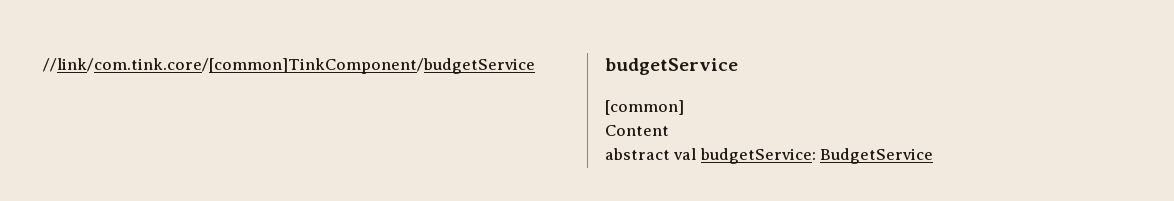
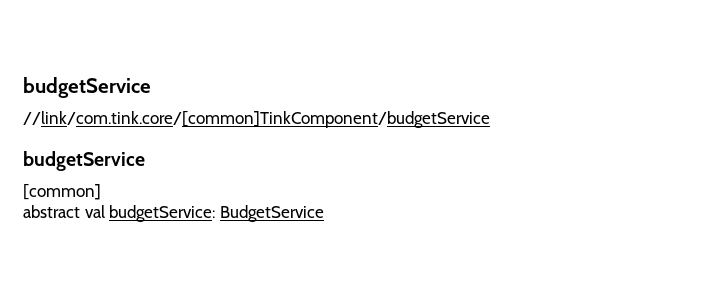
(43, 66) none -> [23,77,151,98] budgetService //
[605,125,669,136] // Content -> (101, 192) none

